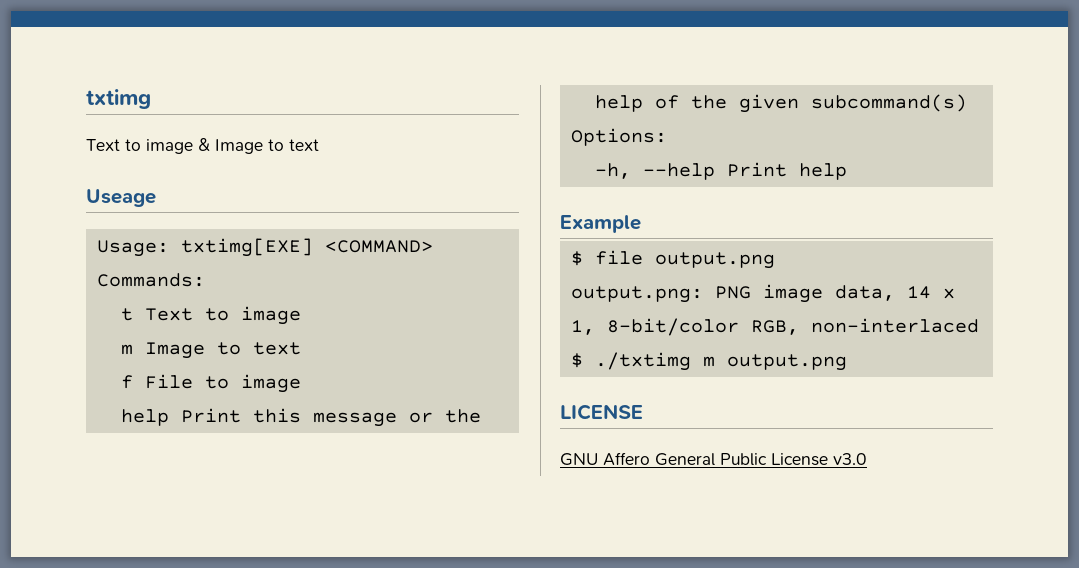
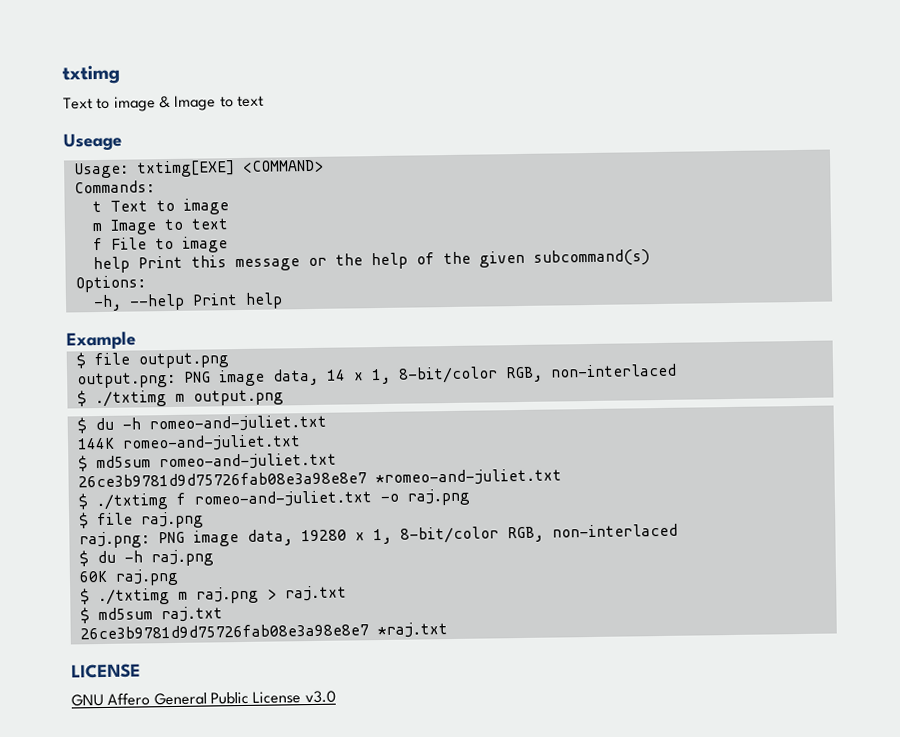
(847, 362) none -> [76,414,327,434] [76,434,301,452] [77,452,337,472] [77,468,562,488] [77,488,470,511] [78,511,204,529] [78,523,678,549] [78,549,214,567] [78,568,179,586] [79,585,347,606] [79,606,223,624] [79,622,448,640] // $ du -h romeo-and-juliet.txt // 144K romeo-and-juliet.txt // $ md5sum romeo-and-juliet.txt // 26ce3b9781d9d75726fab08e3a98e8e7 *romeo-and-juliet.txt // $ ./txtimg f romeo-and-juliet.txt -o raj.png // $ file raj.png // raj.png: PNG image data, 19280 x 1, 8-bit/color RGB, non-interlaced // $ du -h raj.png // 60K raj.png // $ ./txtimg m raj.png > raj.txt // $ md5sum raj.txt // 26ce3b9781d9d75726fab08e3a98e8e7 *raj.txt

